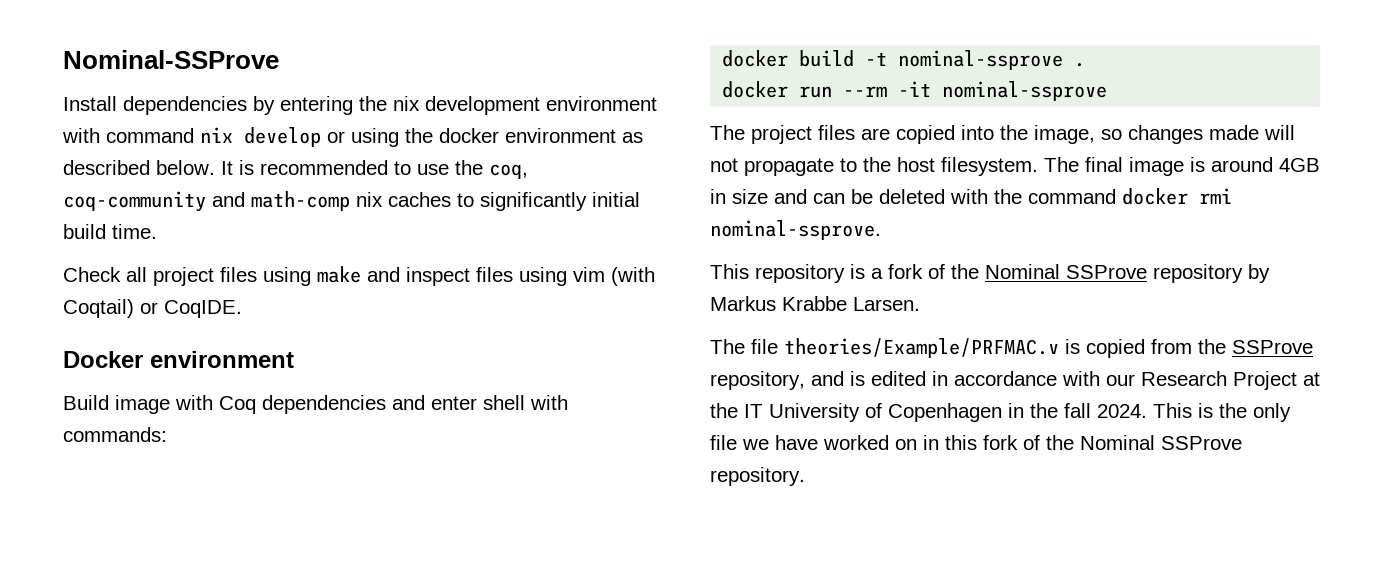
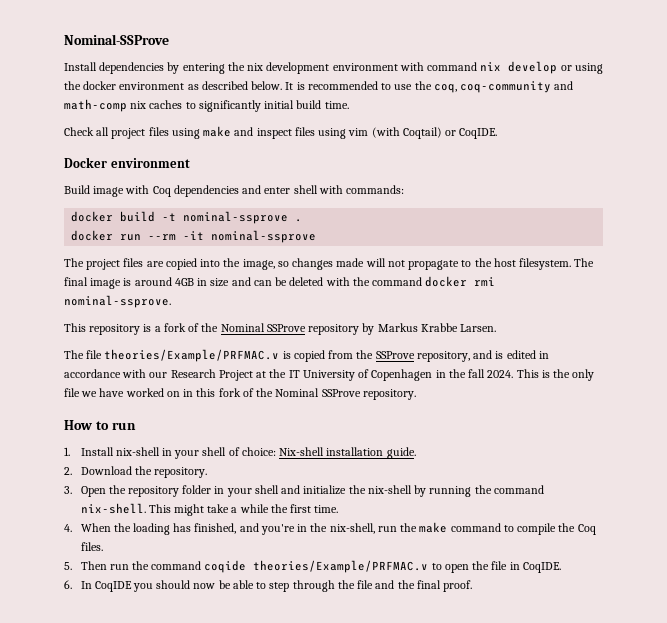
(805, 476) none -> [64,420,136,430] [64,447,416,459] [64,466,207,478] [64,485,544,497] [80,503,339,516] [64,522,596,535] [80,542,103,551] [64,560,561,573] [64,580,473,592] // How to run // 1. Install nix-shell in your shell of choice: Nix-shell installation guide. // 2. Download the repository. // 3. Open the repository folder in your shell and initialize the nix-shell by running the command nix-shell. This might take a while the first time. // 4. When the loading has finished, and you're in the nix-shell, run the make command to compile the Coq files. // 5. Then run the command coqide theories/Example/PRFMAC.v to open the file in CoqIDE. // 6. In CoqIDE you should now be able to step through the file and the final proof.

